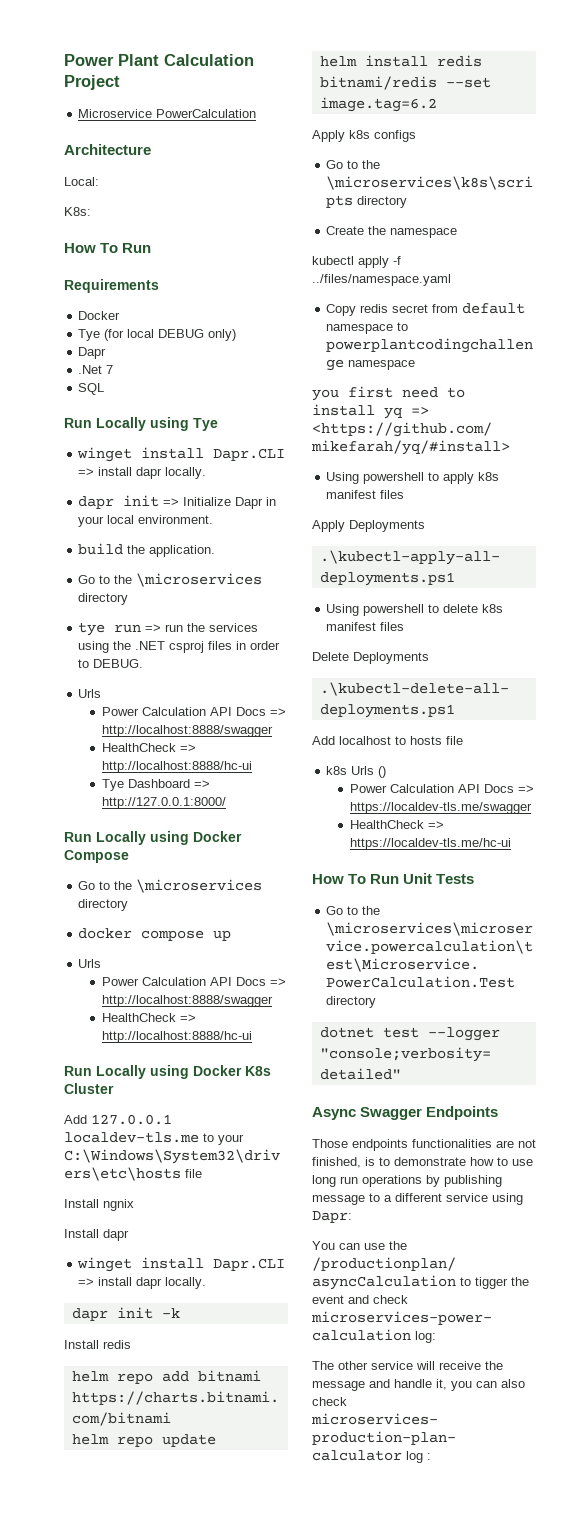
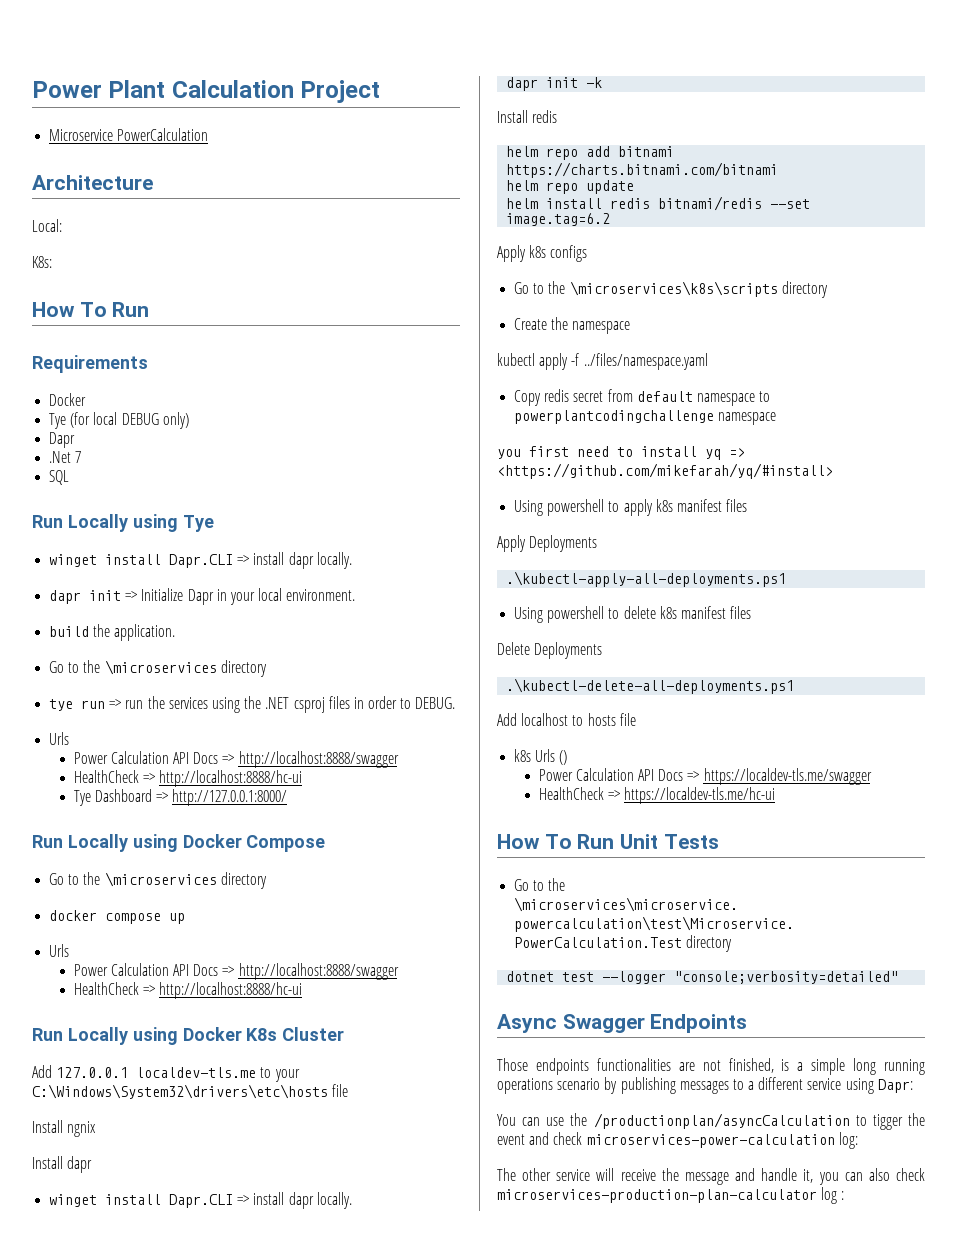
[379,1157,533,1166] [312,1175,422,1187] to demonstrate how to use long run operations -> [797,1058,925,1075] [497,1078,601,1094] a simple long running operations scenario
[312,1195,365,1205] message -> [679,1081,729,1094] messages

